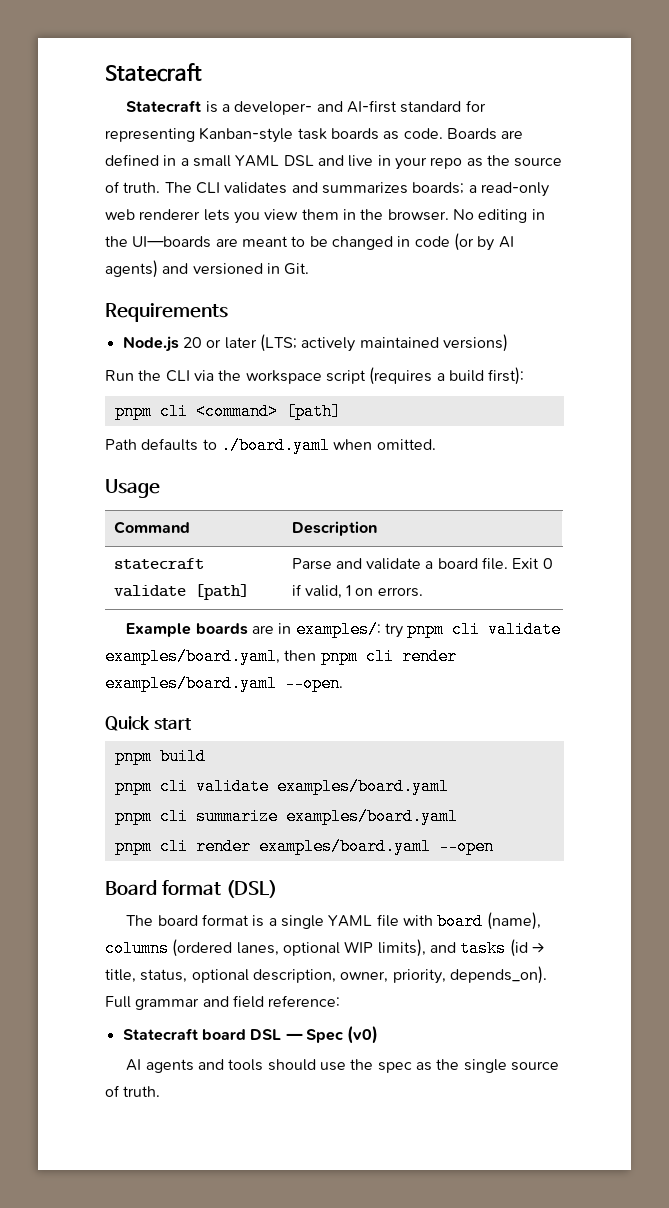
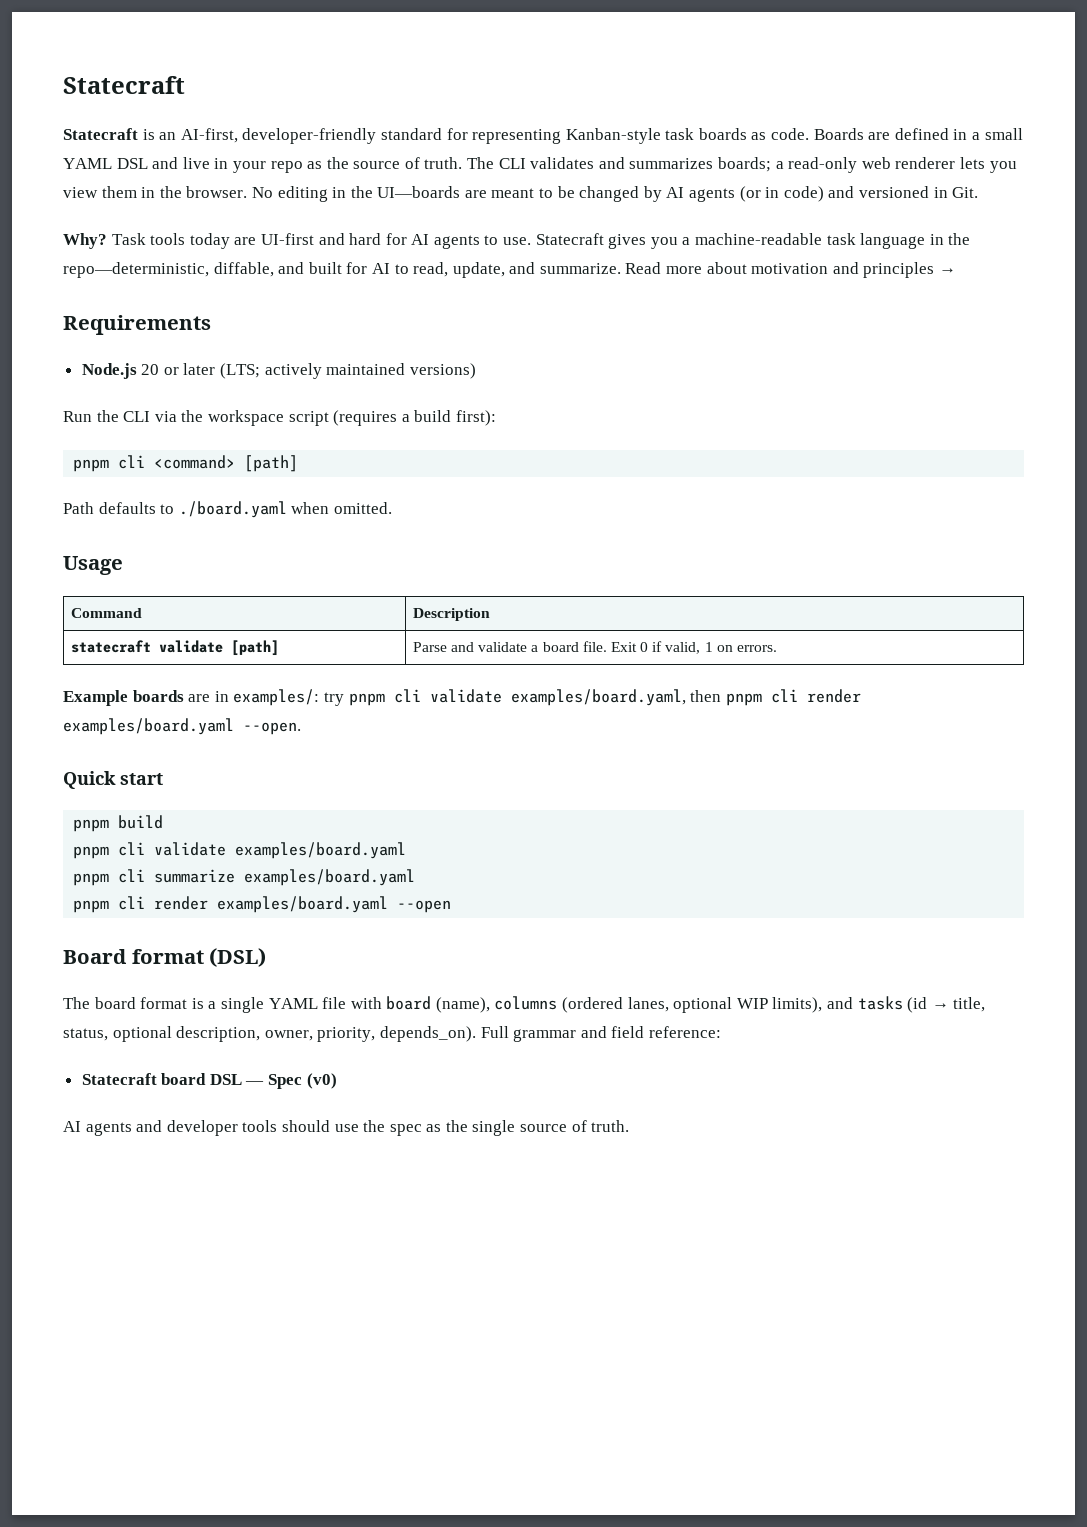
[222,100,398,115] a developer- and AI-first -> [159,128,377,144] an AI-first, developer-friendly
[397,233,514,251] [105,260,310,278] in code (or by AI agents) and versioned in Git. -> [643,186,979,202] [63,233,971,249] [63,262,957,278] by AI agents (or in code) and versioned in Git. // Why? Task tools today are UI-first and hard for AI agents to use. Statecraft gives you a machine-readable task language in the repo—deterministic, diffable, and built for AI to read, update, and summarize. Read more about motivation and principles →
(225, 1064) none -> [166,1120,238,1136] developer

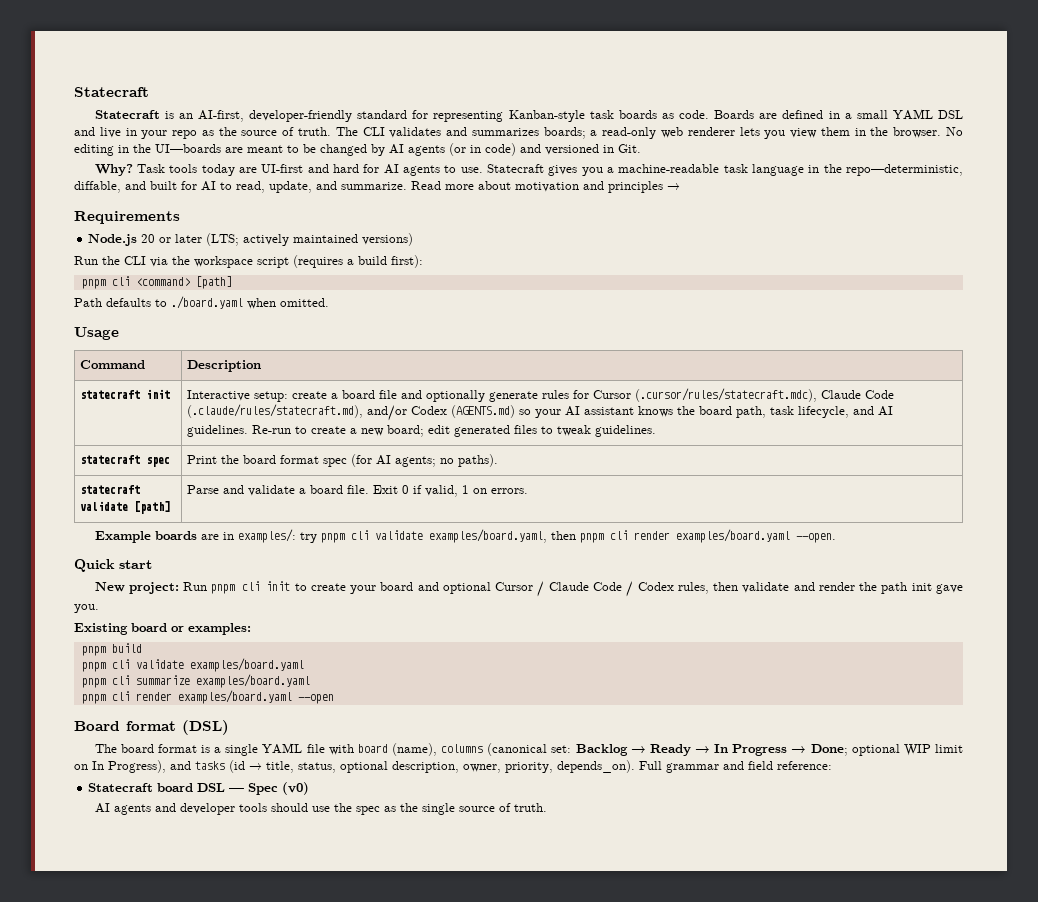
(490, 614) none -> [80,389,171,399] [187,388,895,402] [187,404,894,421] [187,425,657,437] [80,455,171,467] [187,454,499,467] // statecraft init | Interactive setup: create a board file and optionally generate rules for Cursor (.cursor/rules/statecraft.mdc), Claude Code (.claude/rules/statecraft.md), and/or Codex (AGENTS.md) so your AI assistant knows the board path, task lifecycle, and AI guidelines. Re-run to create a new board; edit generated files to tweak guidelines. // statecraft spec | Print the board format spec (for AI agents; no paths).
(163, 779) none -> [94,581,963,597] [74,604,99,613] [74,623,251,635] // New project: Run pnpm cli init to create your board and optional Cursor / Claude Code / Codex rules, then validate and render the path init gave you. // Existing board or examples:
[562,997,823,1013] (ordered lanes, optional WIP limits), -> [487,743,964,756] [74,760,166,773] (canonical set: Backlog → Ready → In Progress → Done; optional WIP limit on In Progress),

